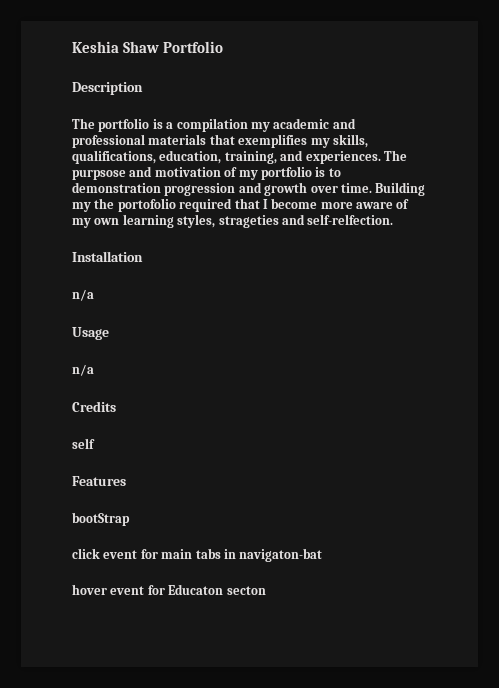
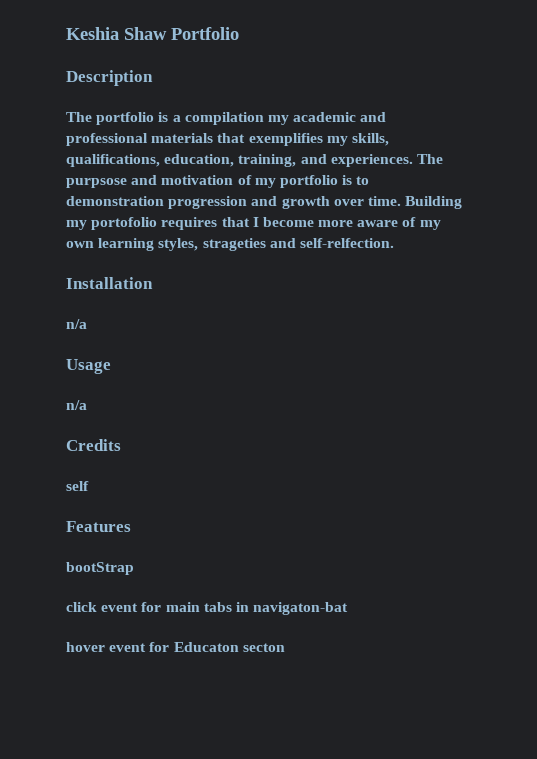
[94,198,233,212] the portofolio required -> [91,217,218,230] portofolio requires

